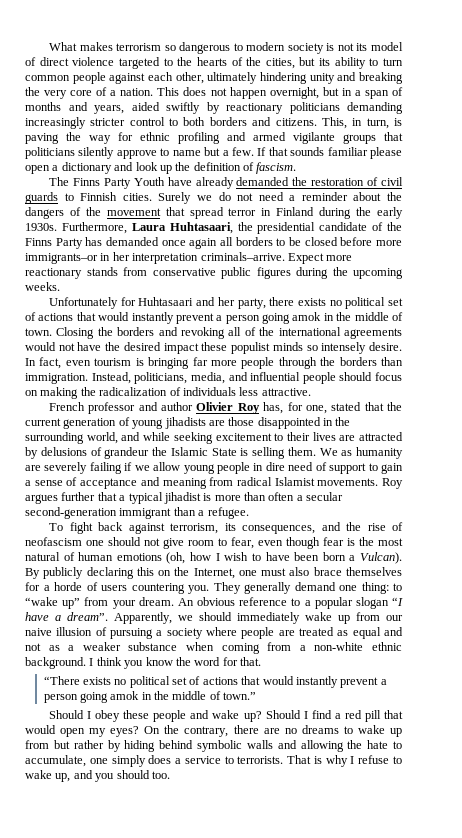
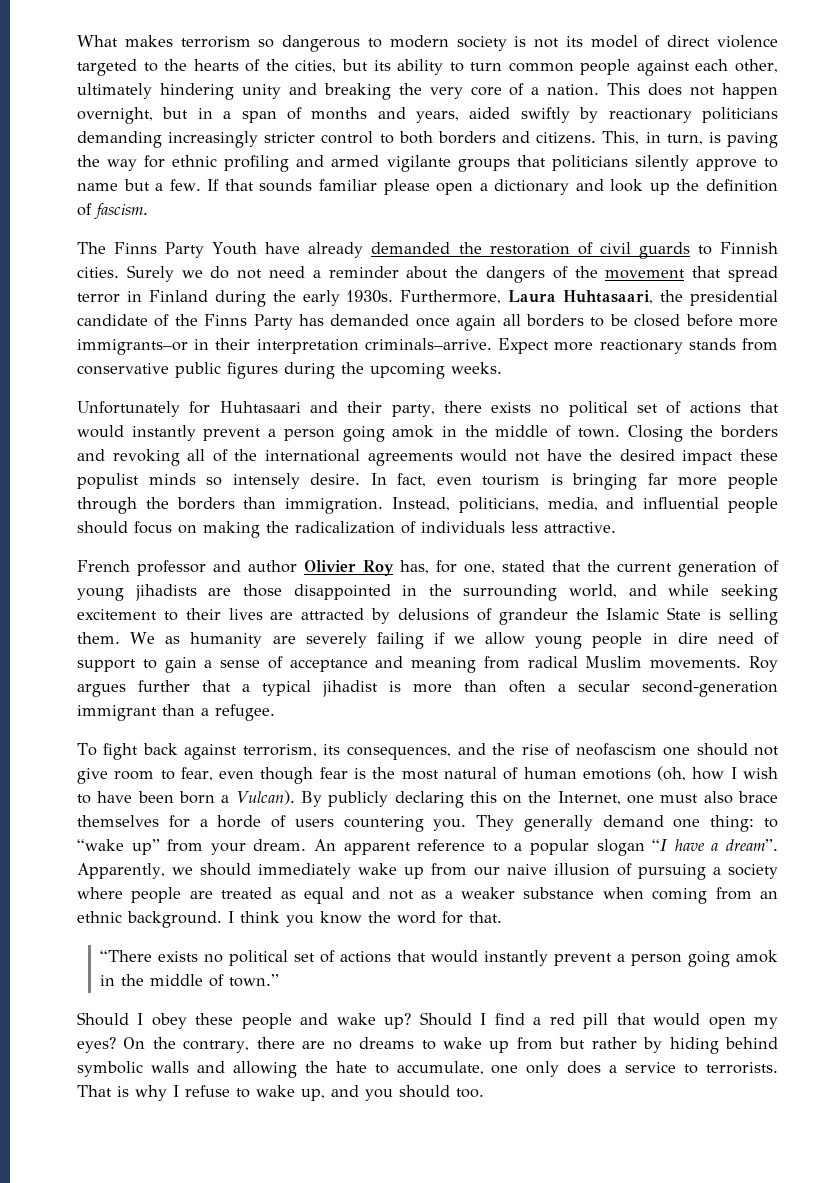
[112,252,130,261] her -> [215,338,251,350] their
[217,297,235,306] her -> [347,401,383,413] their
[274,477,315,486] Islamist -> [585,656,643,668] Muslim
[197,597,235,606] obvious -> [343,842,411,855] apparent
[299,642,364,651] a non-white -> [759,891,778,899] an
[111,755,146,767] simply -> [526,1061,560,1077] only

